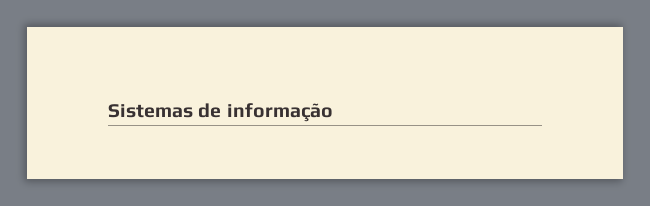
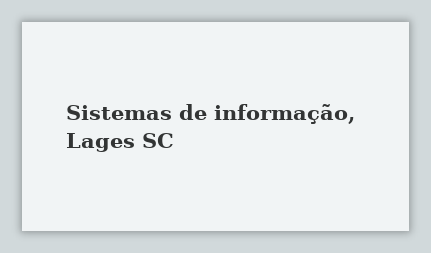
[226,103,333,122] informação -> [214,104,355,124] [66,133,174,152] informação, Lages SC

